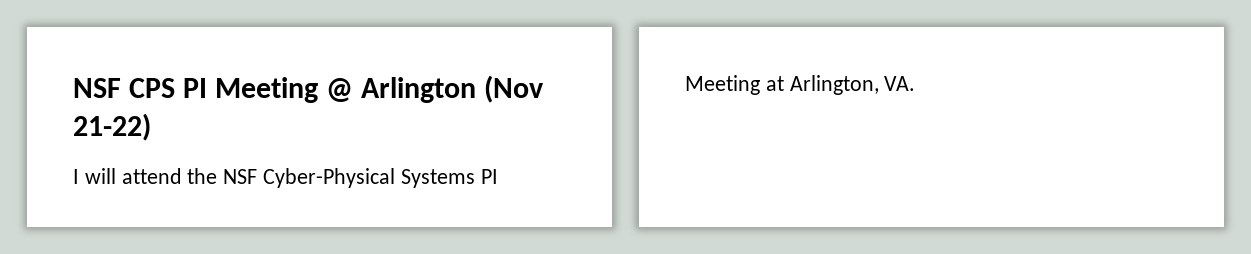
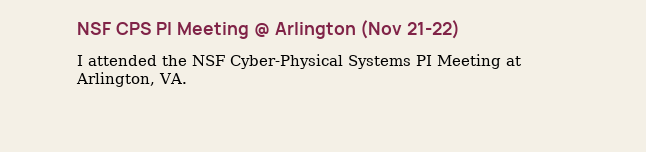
[84,168,182,184] will attend -> [88,55,157,66] attended

